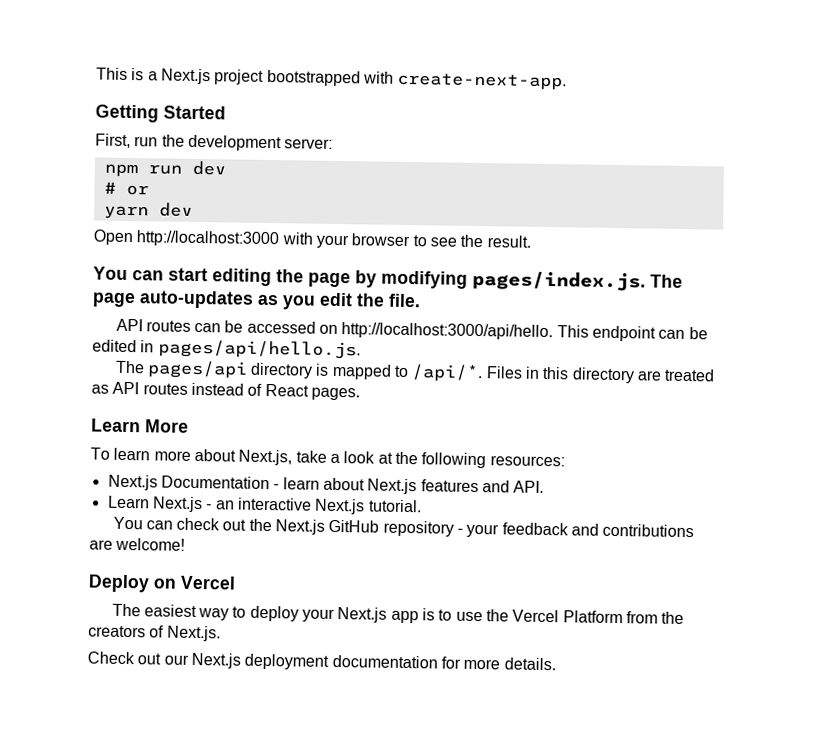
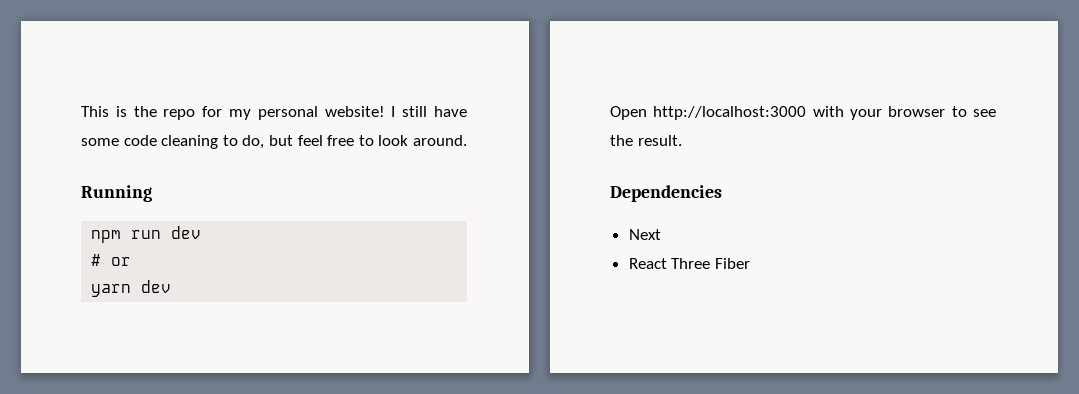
[147,68,568,91] [95,104,226,123] [95,133,334,152] a Next.js project bootstrapped with create-next-app. // Getting Started // First, run the development server: -> [133,106,467,120] [81,135,467,149] [81,185,152,202] the repo for my personal website! I still have some code cleaning to do, but feel free to look around. // Running
[93,266,683,292] [92,290,421,310] [115,318,708,342] [92,339,361,360] [114,360,716,384] [91,381,360,401] [91,418,189,433] [90,447,565,469] [107,474,545,495] [107,495,422,515] [112,516,695,538] [89,537,186,551] [88,574,236,593] [111,603,685,625] [88,625,221,642] [87,651,556,671] You can start editing the page by modifying pages/index.js. The page auto-updates as you edit the file. // API routes can be accessed on http://localhost:3000/api/hello. This endpoint can be edited in pages/api/hello.js. // The pages/api directory is mapped to /api/*. Files in this directory are treated as API routes instead of React pages. // Learn More // To learn more about Next.js, take a look at the following resources: // Next.js Documentation - learn about Next.js features and API. // Learn Next.js - an interactive Next.js tutorial. // You can check out the Next.js GitHub repository - your feedback and contributions are welcome! // Deploy on Vercel // The easiest way to deploy your Next.js app is to use the Vercel Platform from the creators of Next.js. // Check out our Next.js deployment documentation for more details. -> [610,185,722,202] [628,229,661,240] [628,258,750,269] Dependencies // Next // React Three Fiber

